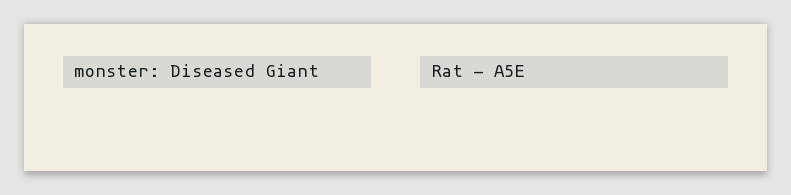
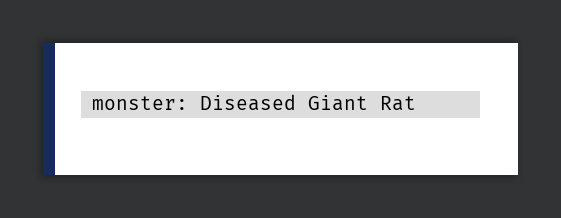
[473,65,526,77] - A5E -> (416, 103) none

